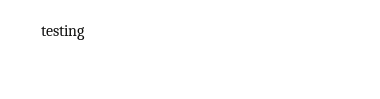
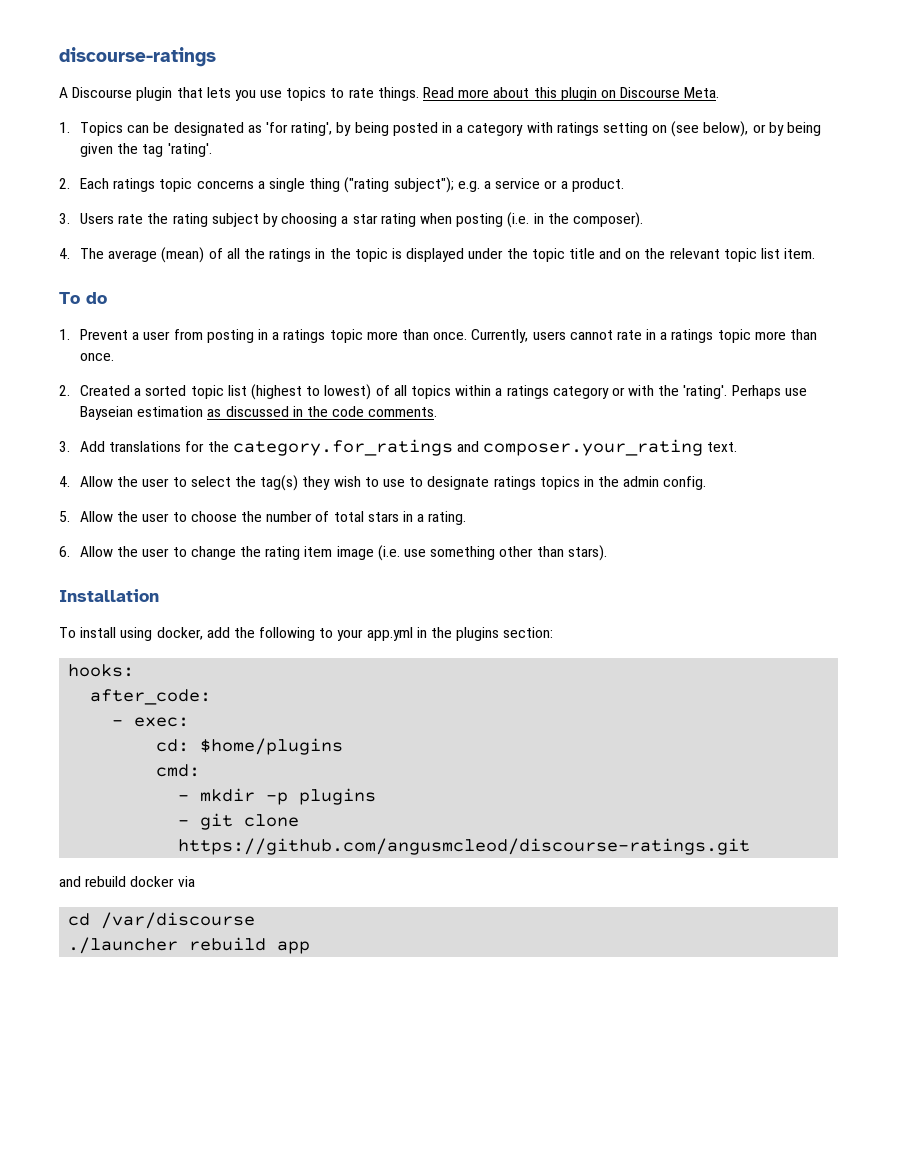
[41,25,85,40] testing -> [59,47,216,67] [59,87,720,101] [59,121,821,137] [80,143,212,157] [59,177,624,193] [59,212,643,228] [59,247,816,263] [59,292,107,304] [59,329,817,343] [80,353,115,361] [59,384,807,400] [80,406,438,420] [59,439,738,456] [59,475,707,491] [59,511,467,525] [59,545,607,561] [59,589,159,602] [59,627,554,641] [68,664,135,677] [90,689,212,705] [112,717,190,727] [156,738,344,755] [156,764,201,777] [178,788,377,805] [178,813,300,830] [178,838,751,855] [59,876,195,887] [68,912,256,929] [68,937,311,954] discourse-ratings // A Discourse plugin that lets you use topics to rate things. Read more about this plugin on Discourse Meta. // 1. Topics can be designated as 'for rating', by being posted in a category with ratings setting on (see below), or by being given the tag 'rating'. // 2. Each ratings topic concerns a single thing ("rating subject"); e.g. a service or a product. // 3. Users rate the rating subject by choosing a star rating when posting (i.e. in the composer). // 4. The average (mean) of all the ratings in the topic is displayed under the topic title and on the relevant topic list item. // To do // 1. Prevent a user from posting in a ratings topic more than once. Currently, users cannot rate in a ratings topic more than once. // 2. Created a sorted topic list (highest to lowest) of all topics within a ratings category or with the 'rating'. Perhaps use Bayseian estimation as discussed in the code comments. // 3. Add translations for the category.for_ratings and composer.your_rating text. // 4. Allow the user to select the tag(s) they wish to use to designate ratings topics in the admin config. // 5. Allow the user to choose the number of total stars in a rating. // 6. Allow the user to change the rating item image (i.e. use something other than stars). // Installation // To install using docker, add the following to your app.yml in the plugins section: // hooks: // after_code: // - exec: // cd: $home/plugins // cmd: // - mkdir -p plugins // - git clone https://github.com/angusmcleod/discourse-ratings.git // and rebuild docker via // cd /var/discourse // ./launcher rebuild app

